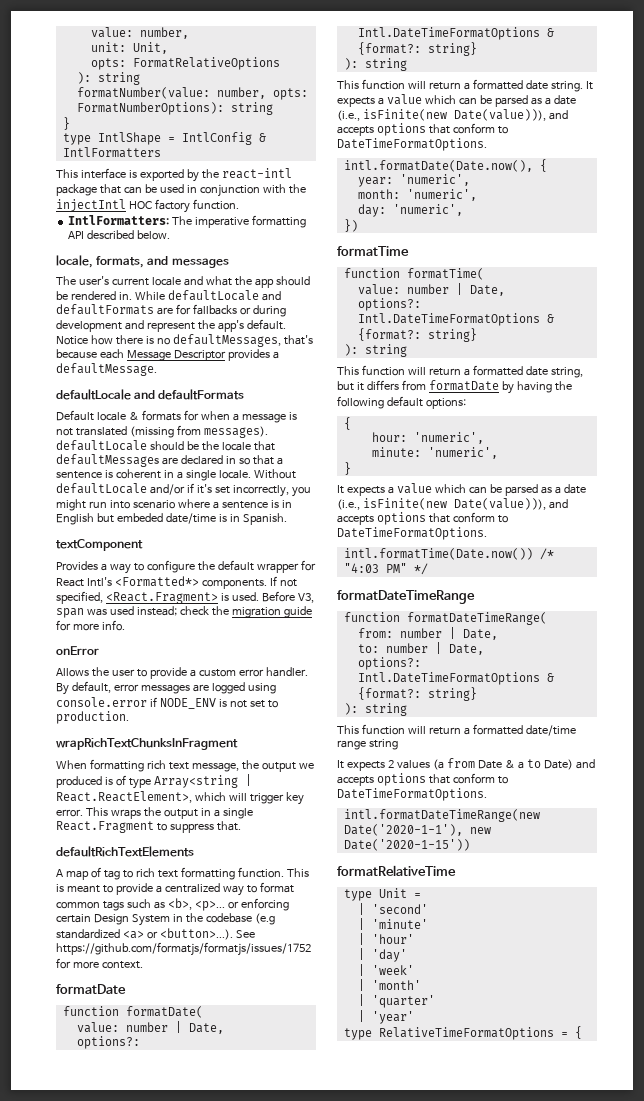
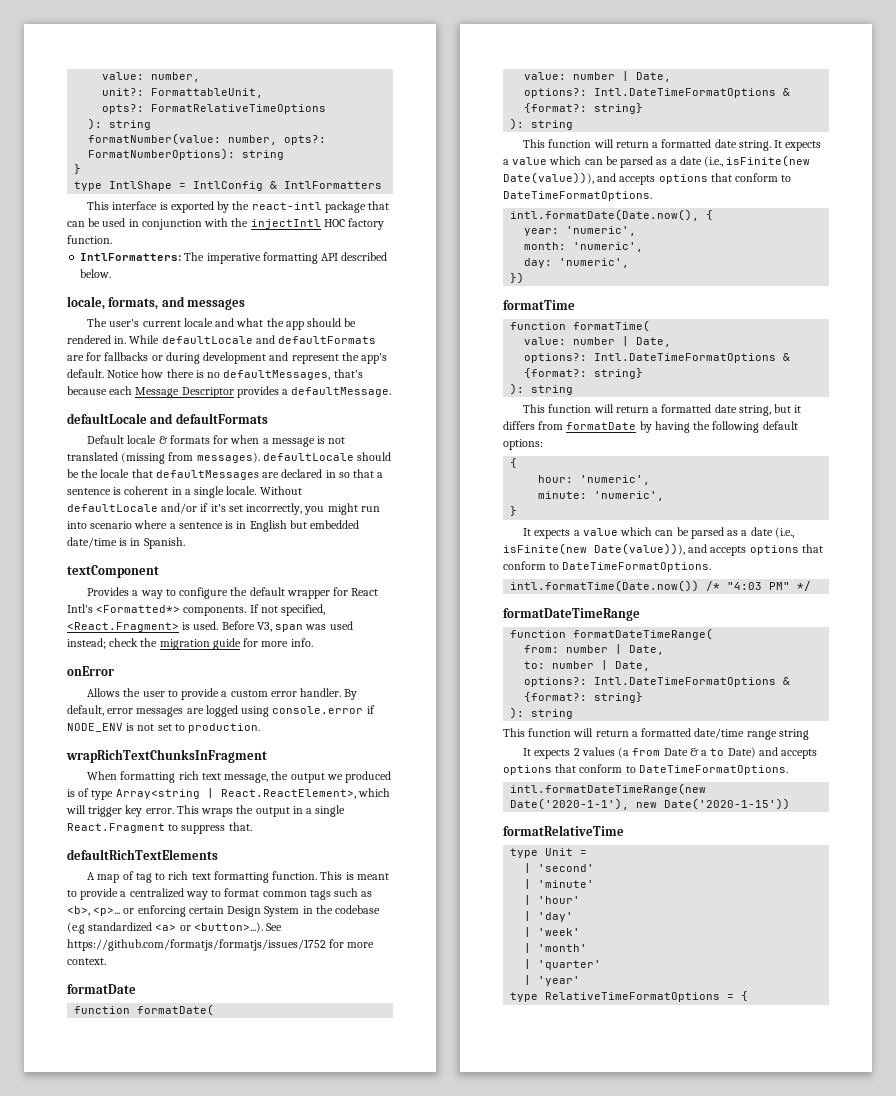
[90,42,168,54] [90,57,280,70] unit: Unit, // opts: FormatRelativeOptions -> [102,88,264,98] [102,104,327,114] unit?: FormattableUnit, // opts?: FormatRelativeTimeOptions
[272,88,308,100] opts: -> [284,135,327,145] opts?:
[116,513,163,522] embeded -> [310,520,360,529] embedded

